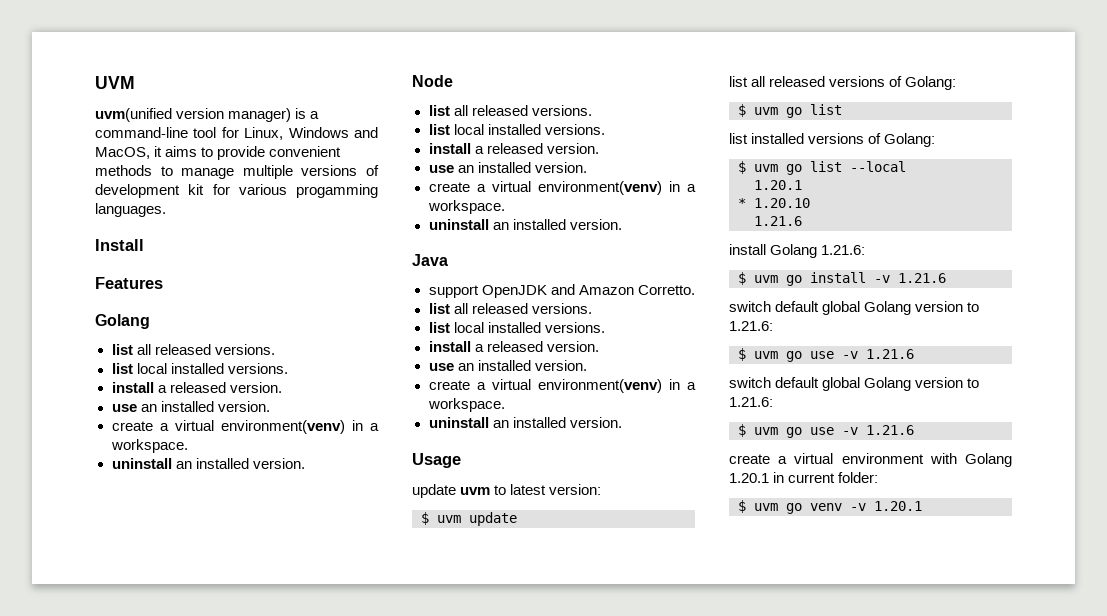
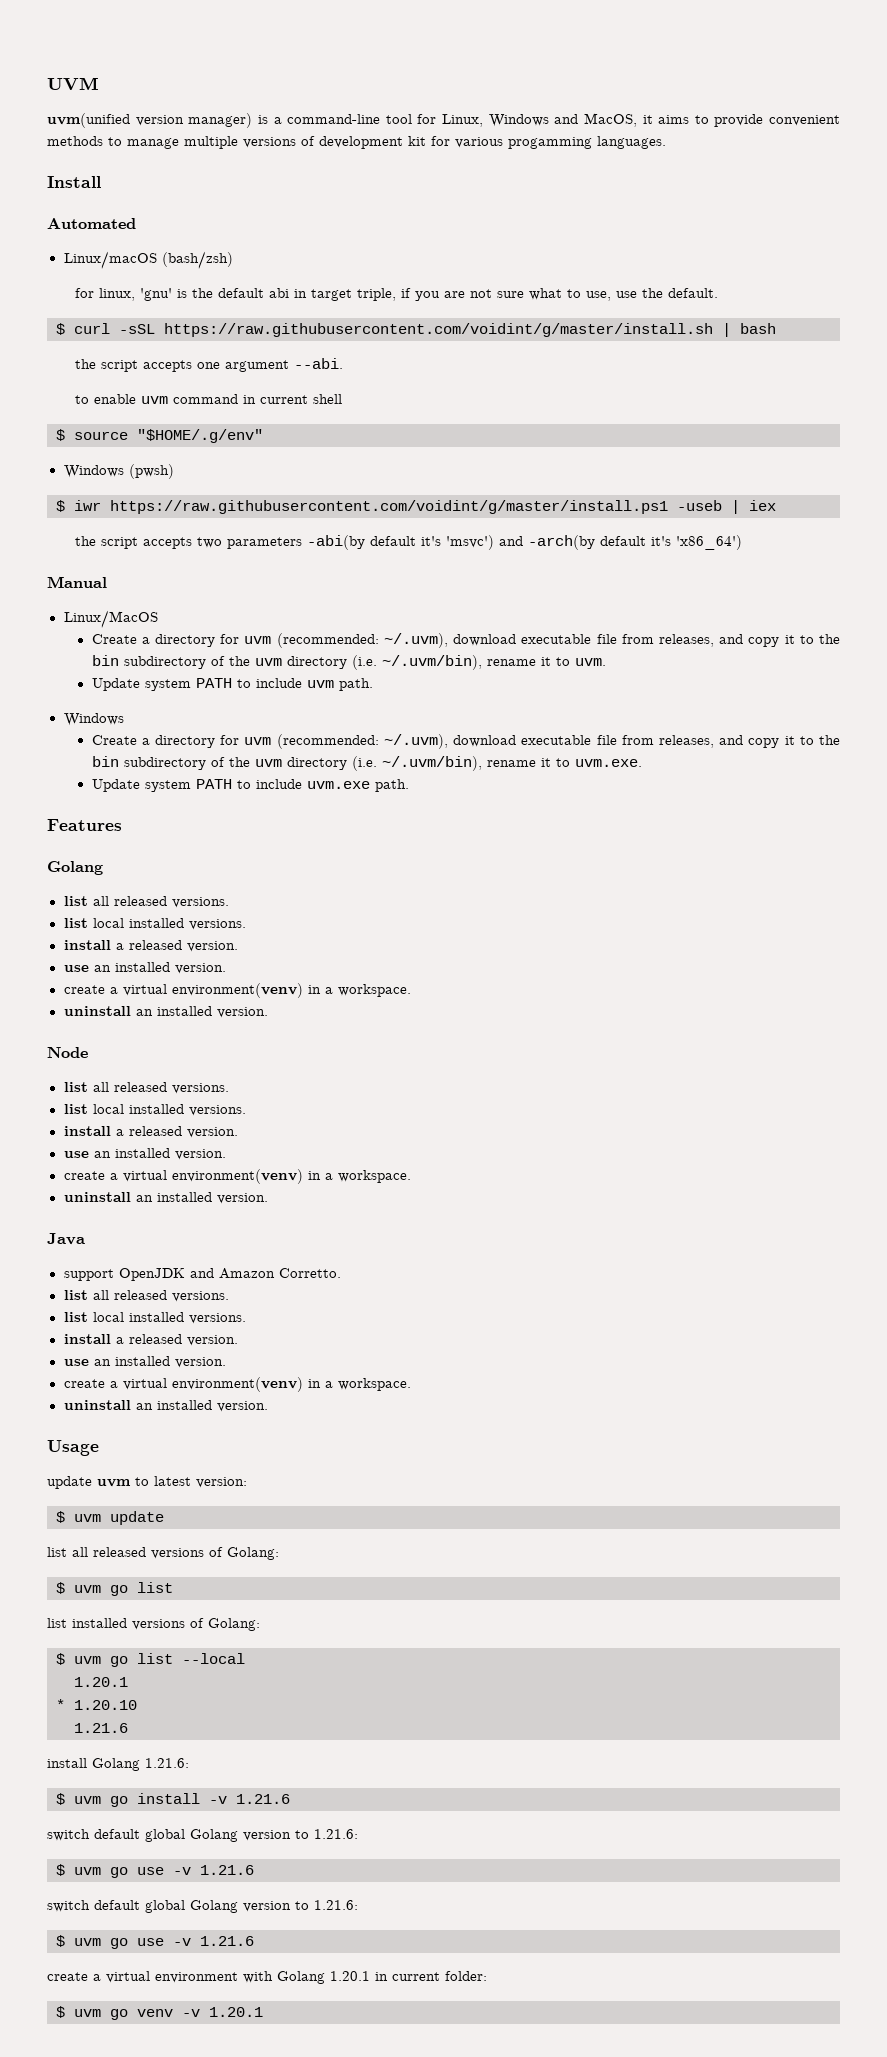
(144, 245) none -> [47,218,136,229] [63,251,233,269] [75,288,719,301] [56,323,776,337] [75,358,344,372] [75,394,343,404] [56,429,263,443] [63,464,174,479] [56,500,776,514] [75,535,743,550] [47,576,107,588] [63,610,158,628] [91,633,840,648] [91,655,606,670] [91,678,373,691] [63,713,124,726] [91,734,840,749] [91,756,642,771] [91,779,409,792] // Automated // Linux/macOS (bash/zsh) // for linux, 'gnu' is the default abi in target triple, if you are not sure what to use, use the default. // $ curl -sSL https://raw.githubusercontent.com/voidint/g/master/install.sh | bash // the script accepts one argument --abi. // to enable uvm command in current shell // $ source "$HOME/.g/env" // Windows (pwsh) // $ iwr https://raw.githubusercontent.com/voidint/g/master/install.ps1 -useb | iex // the script accepts two parameters -abi(by default it's 'msvc') and -arch(by default it's 'x86_64') // Manual // Linux/MacOS // Create a directory for uvm (recommended: ~/.uvm), download executable file from releases, and copy it to the bin subdirectory of the uvm directory (i.e. ~/.uvm/bin), rename it to uvm. // Update system PATH to include uvm path. // Windows // Create a directory for uvm (recommended: ~/.uvm), download executable file from releases, and copy it to the bin subdirectory of the uvm directory (i.e. ~/.uvm/bin), rename it to uvm.exe. // Update system PATH to include uvm.exe path.

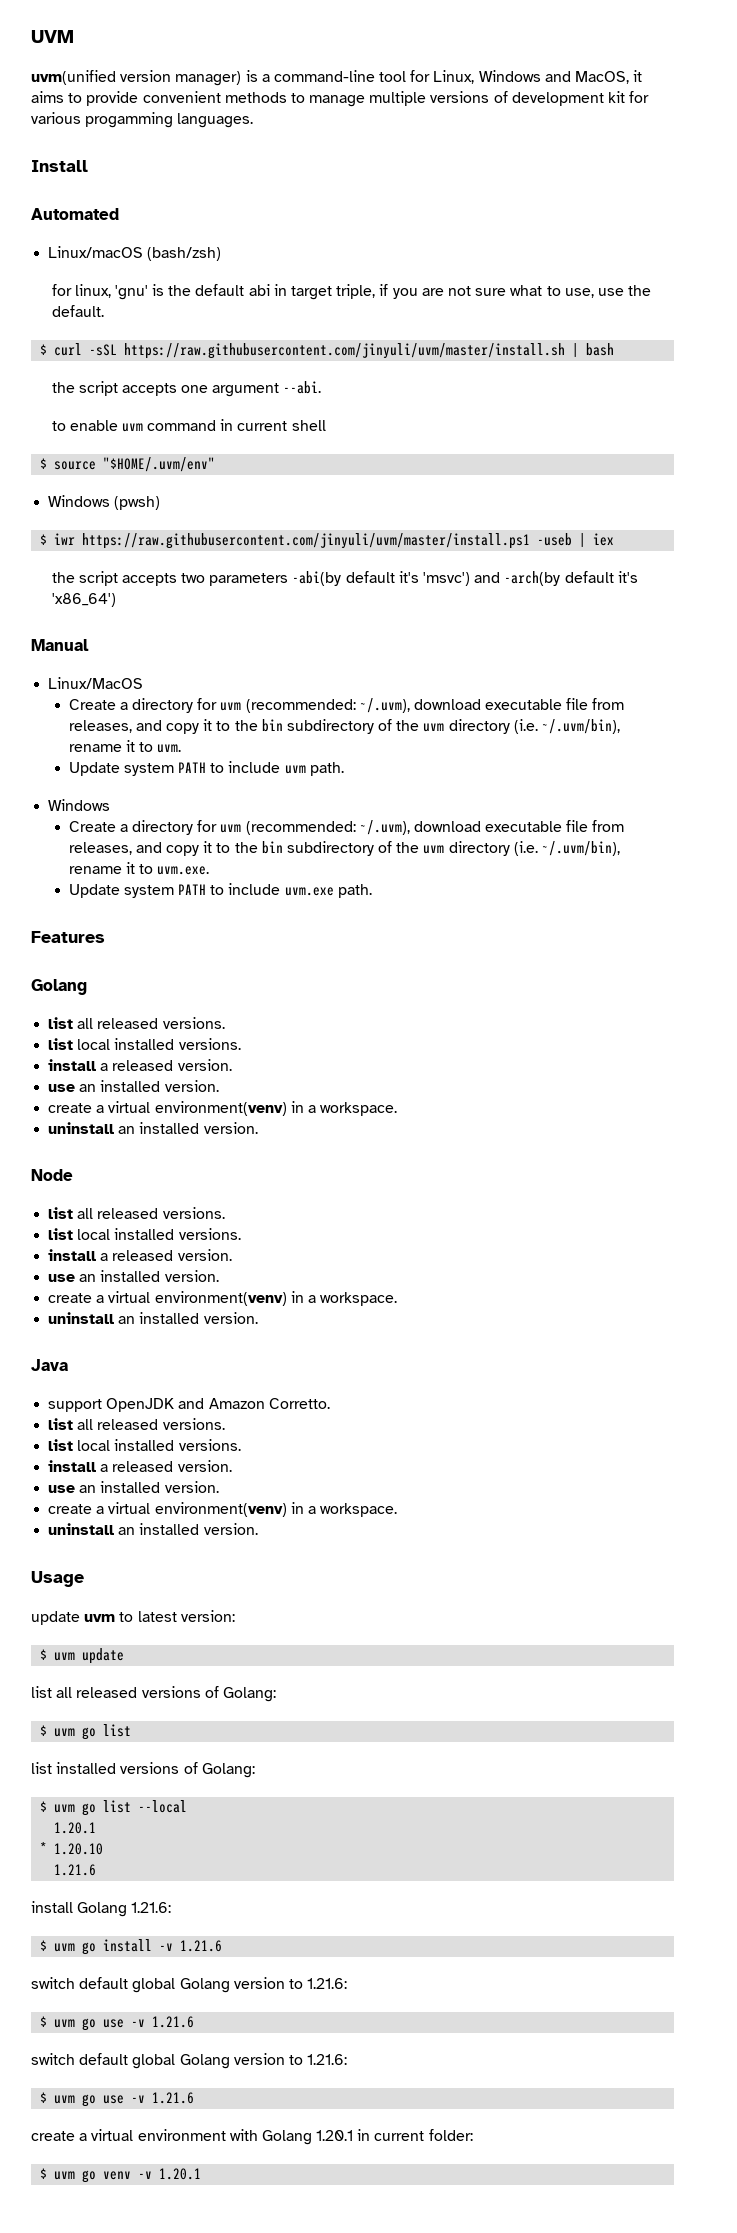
[164,323,713,337] https://raw.githubusercontent.com/voidint/g/master/install.sh -> [124,343,566,359] https://raw.githubusercontent.com/jinyuli/uvm/master/install.sh
[137,429,263,443] "$HOME/.g/env" -> [103,457,216,472] "$HOME/.uvm/env"
[110,500,668,514] https://raw.githubusercontent.com/voidint/g/master/install.ps1 -> [82,533,531,549] https://raw.githubusercontent.com/jinyuli/uvm/master/install.ps1

